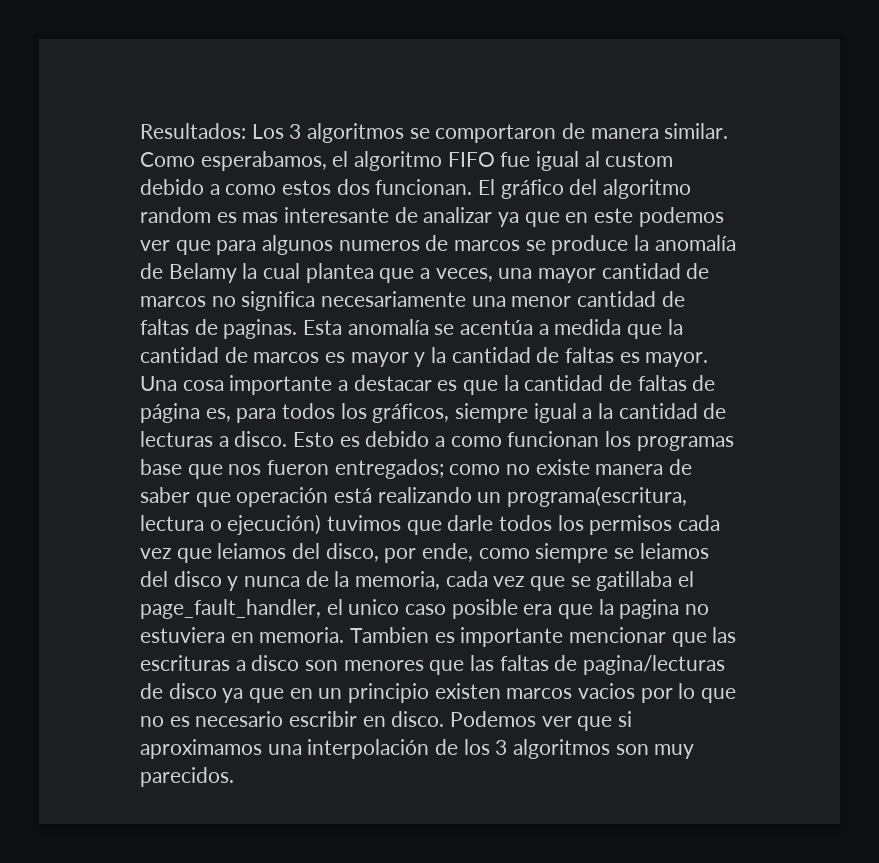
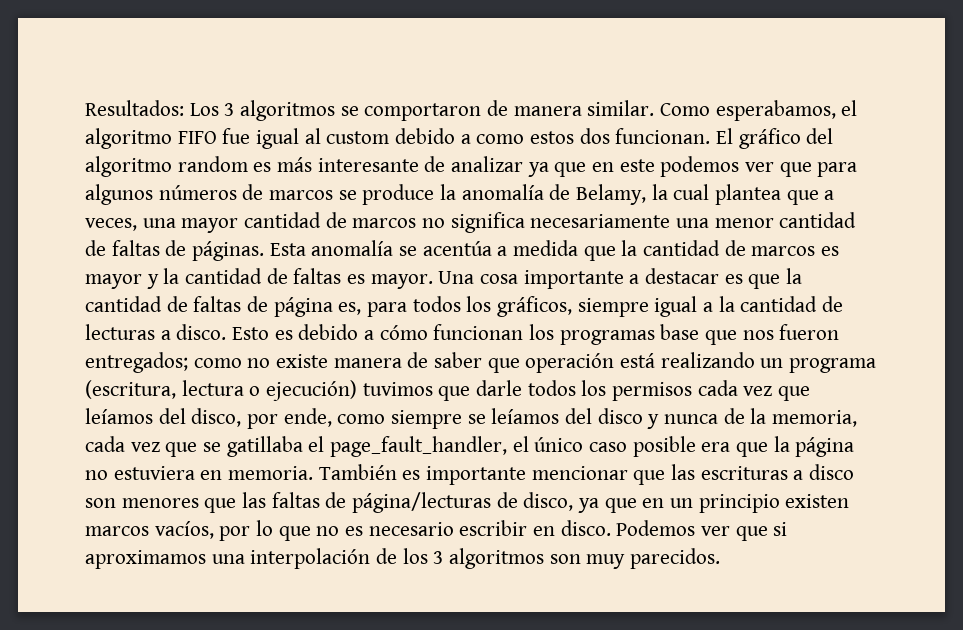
[242,212,279,223] mas -> [277,157,313,172] más
[338,240,420,251] numeros -> [158,185,237,200] números
[168,263,237,283] Belamy -> [576,184,647,205] Belamy,
[223,319,298,339] paginas. -> [192,241,265,261] páginas.
[450,436,502,447] como -> [379,325,428,340] cómo
[507,486,688,507] programa(escritura, -> [789,358,877,373] [85,380,176,399] programa (escritura,
[217,543,287,559] leiamos -> [85,408,153,424] leíamos
[639,543,709,559] leiamos -> [491,408,560,424] leíamos
[348,599,400,615] unico -> [534,437,584,452] único
[619,599,680,619] pagina -> [795,437,855,457] página
[350,627,430,643] Tambien -> [318,464,397,480] También
[583,655,726,675] [140,683,217,699] pagina/lecturas de disco -> [352,492,574,513] página/lecturas de disco,
[578,683,636,699] vacios -> [154,521,214,539] vacíos,

